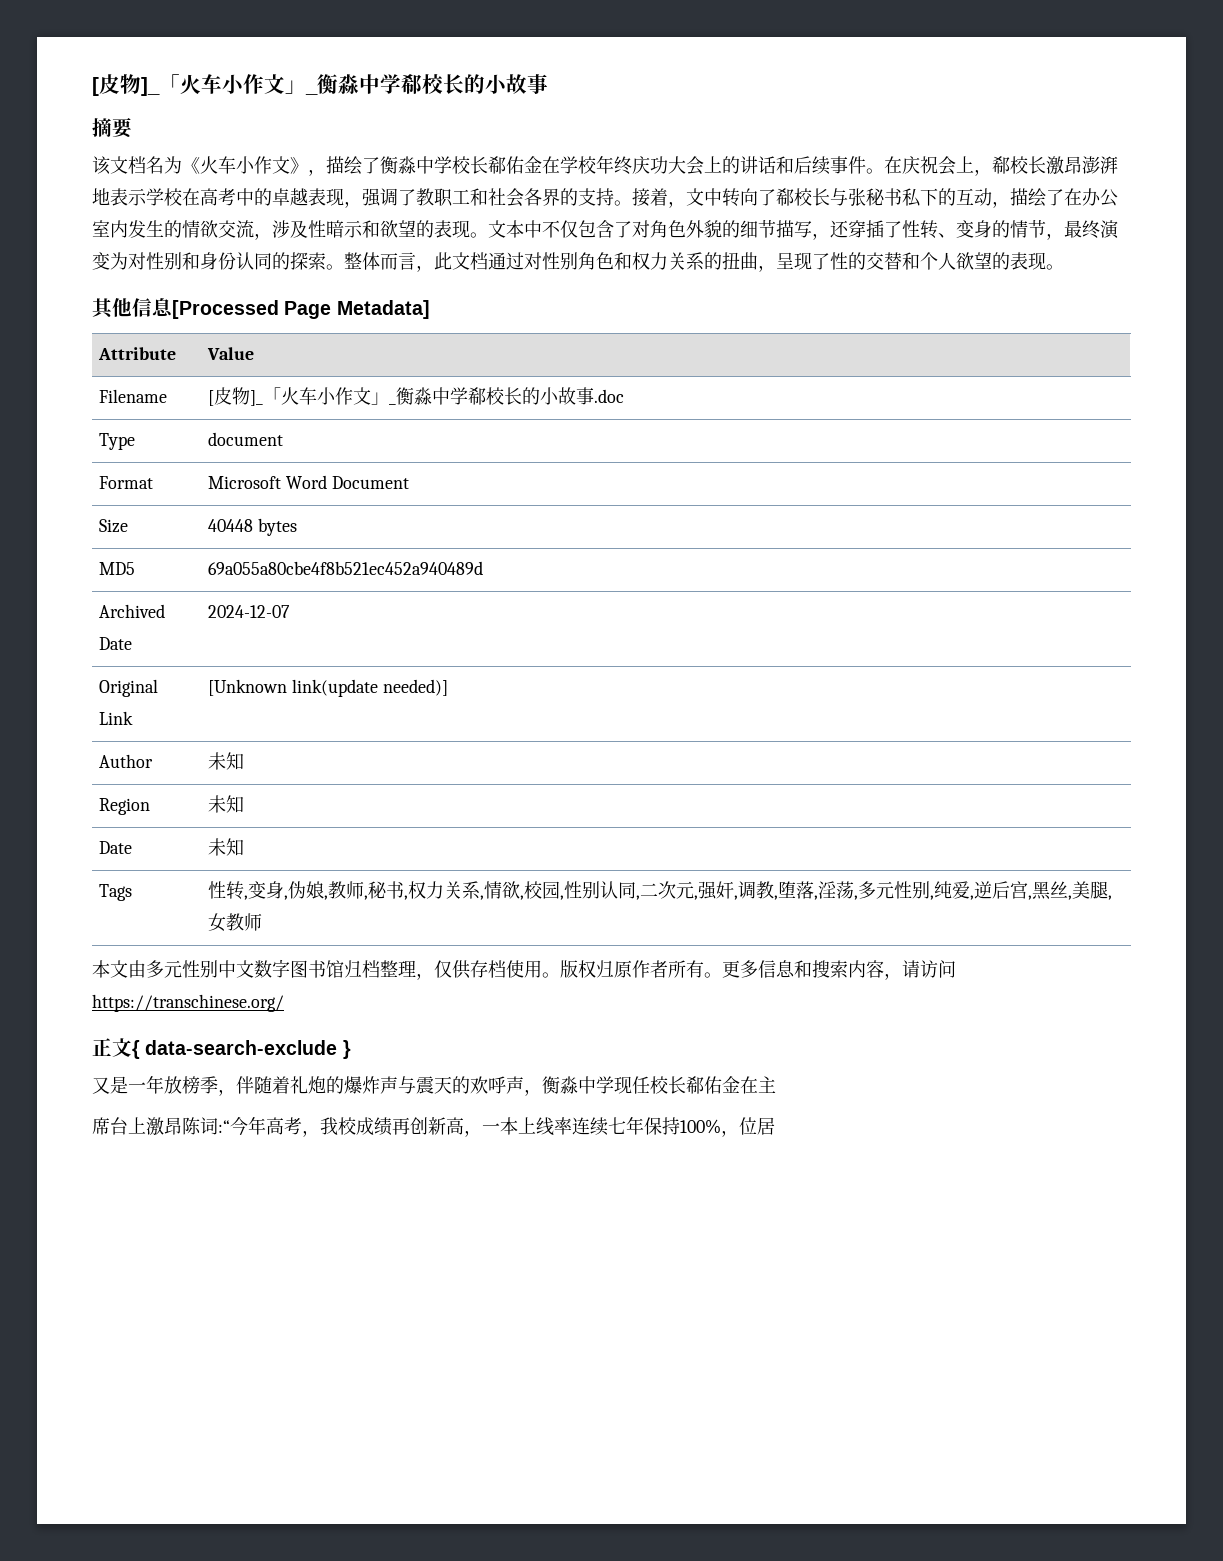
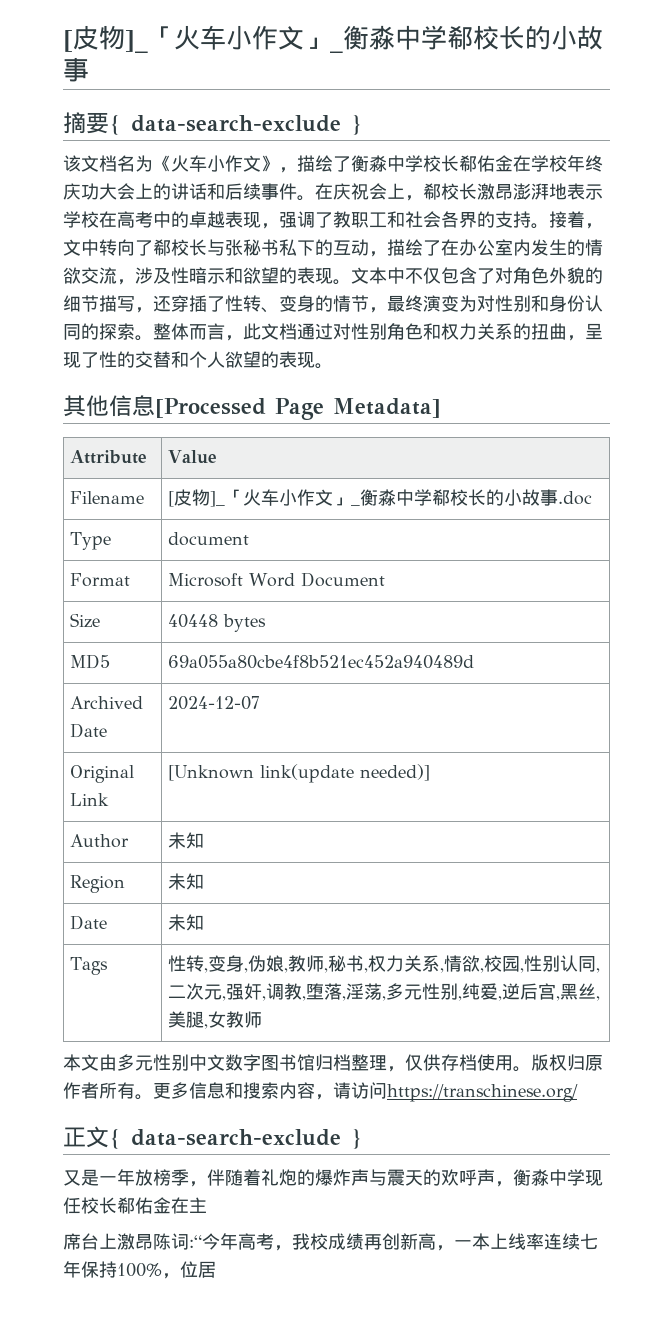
(132, 128) none -> [109,114,363,135] { data-search-exclude }

